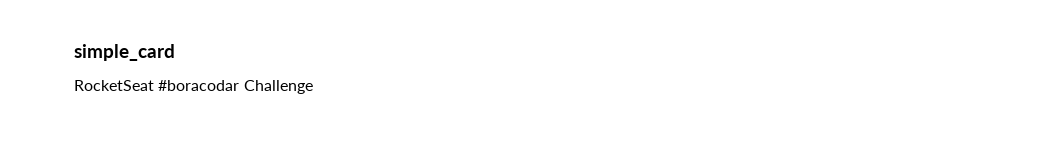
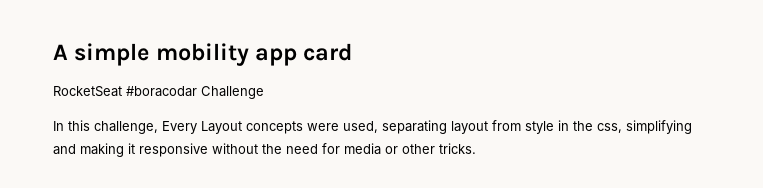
[74,44,175,61] [74,80,313,94] simple_card // RocketSeat #boracodar Challenge -> [53,43,353,66] [53,86,264,99] [53,120,692,134] [53,143,476,157] A simple mobility app card // RocketSeat #boracodar Challenge // In this challenge, Every Layout concepts were used, separating layout from style in the css, simplifying and making it responsive without the need for media or other tricks.

